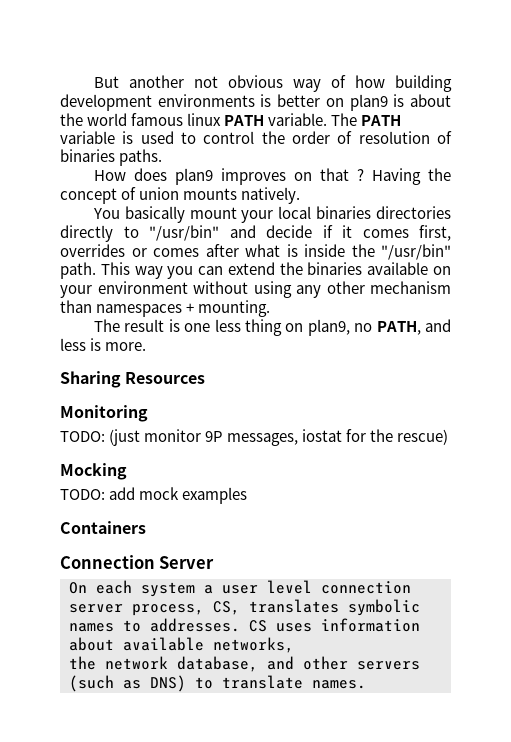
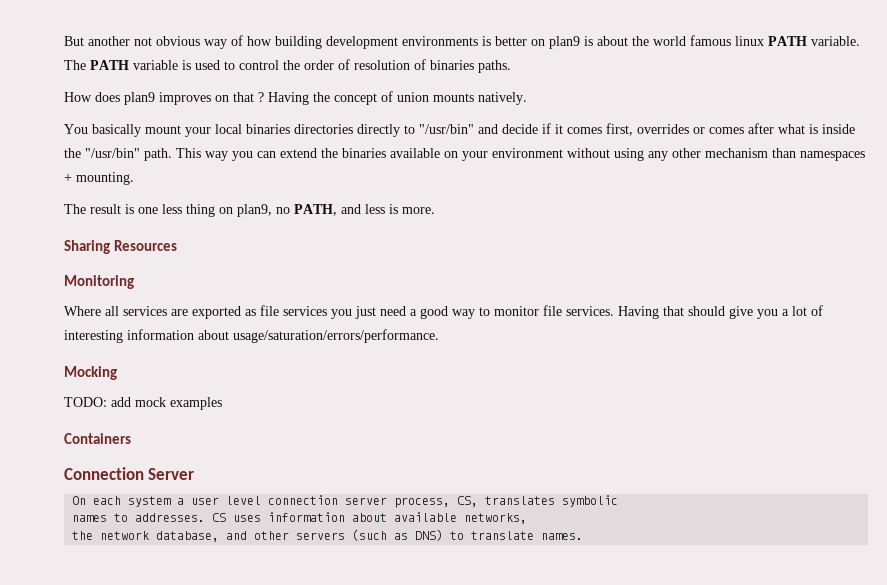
[60,429,449,446] TODO: (just monitor 9P messages, iostat for the rescue) -> [64,305,823,319] [64,329,439,343] Where all services are exported as file services you just need a good way to monitor file services. Having that should give you a lot of interesting information about usage/saturation/errors/performance.

